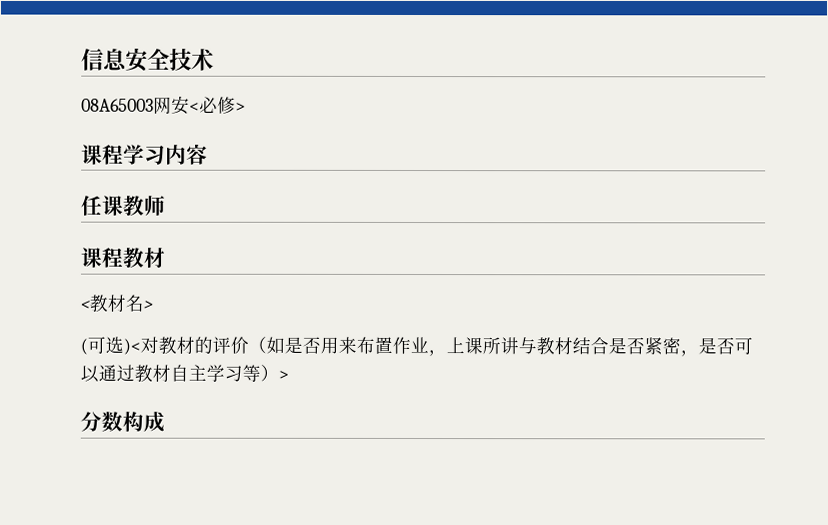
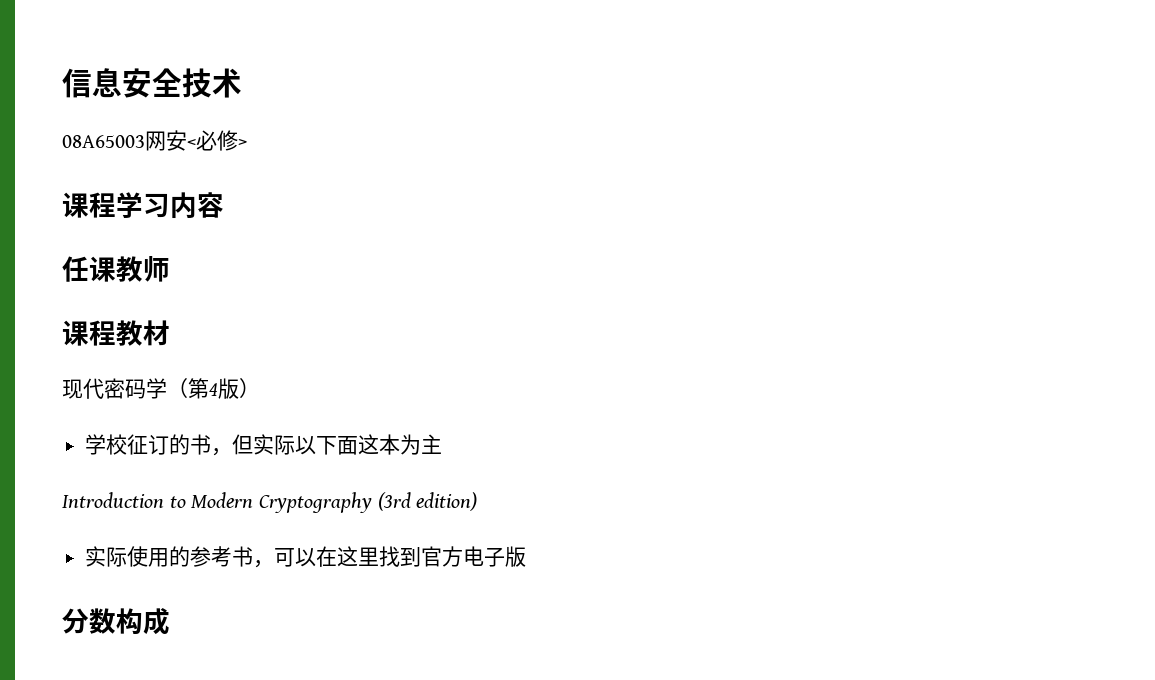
[80,294,153,313] [80,336,753,357] [80,364,289,383] <教材名> // (可选)<对教材的评价（如是否用来布置作业，上课所讲与教材结合是否紧密，是否可以通过教材自主学习等）> -> [62,378,260,399] [85,434,443,456] [62,492,478,513] [85,546,527,568] 现代密码学（第4版） // 学校征订的书，但实际以下面这本为主 // Introduction to Modern Cryptography (3rd edition) // 实际使用的参考书，可以在这里找到官方电子版

